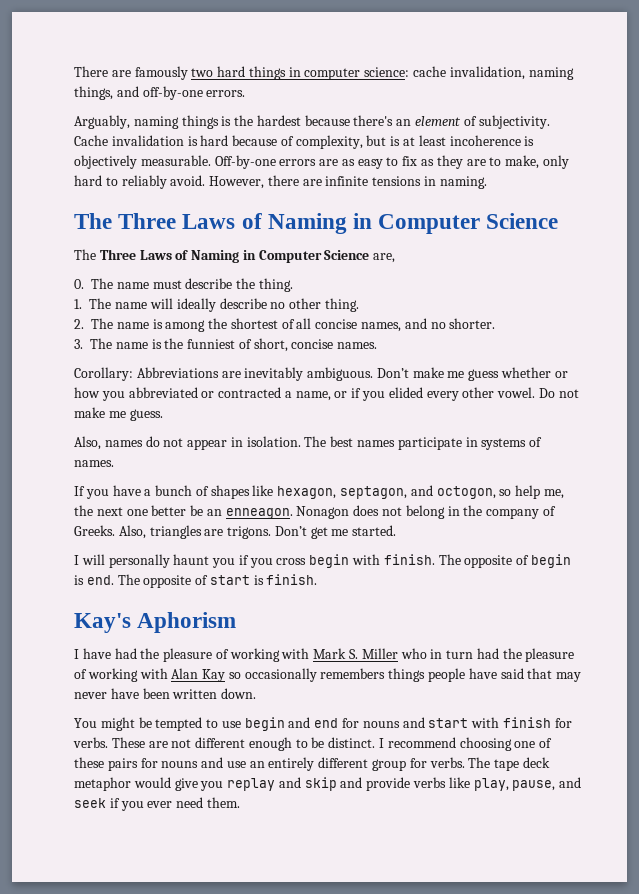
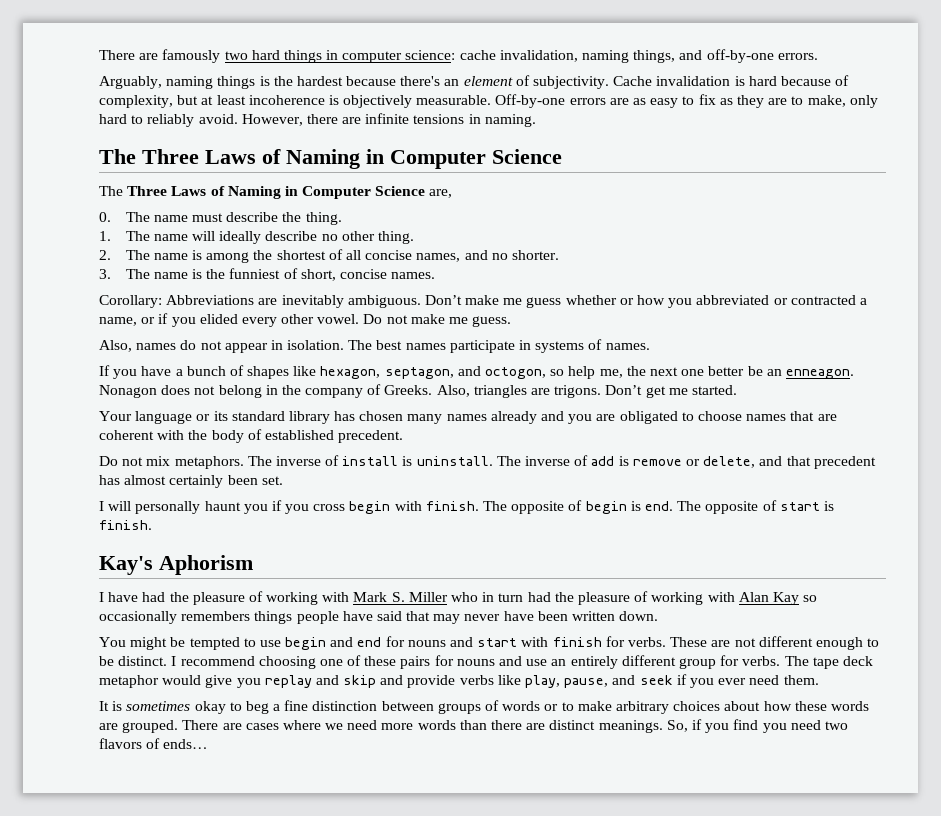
[390,136,401,146] is -> (199, 100) none
(397, 530) none -> [99,411,837,424] [99,429,404,443] [99,455,876,469] [99,475,283,488] // Your language or its standard library has chosen many names already and you are obligated to choose names that are coherent with the body of established precedent. // Do not mix metaphors. The inverse of install is uninstall. The inverse of add is remove or delete, and that precedent has almost certainly been set.
(240, 802) none -> [99,700,869,714] [99,719,848,733] [99,738,209,749] // It is sometimes okay to beg a fine distinction between groups of words or to make arbitrary choices about how these words are grouped. There are cases where we need more words than there are distinct meanings. So, if you find you need two flavors of ends…

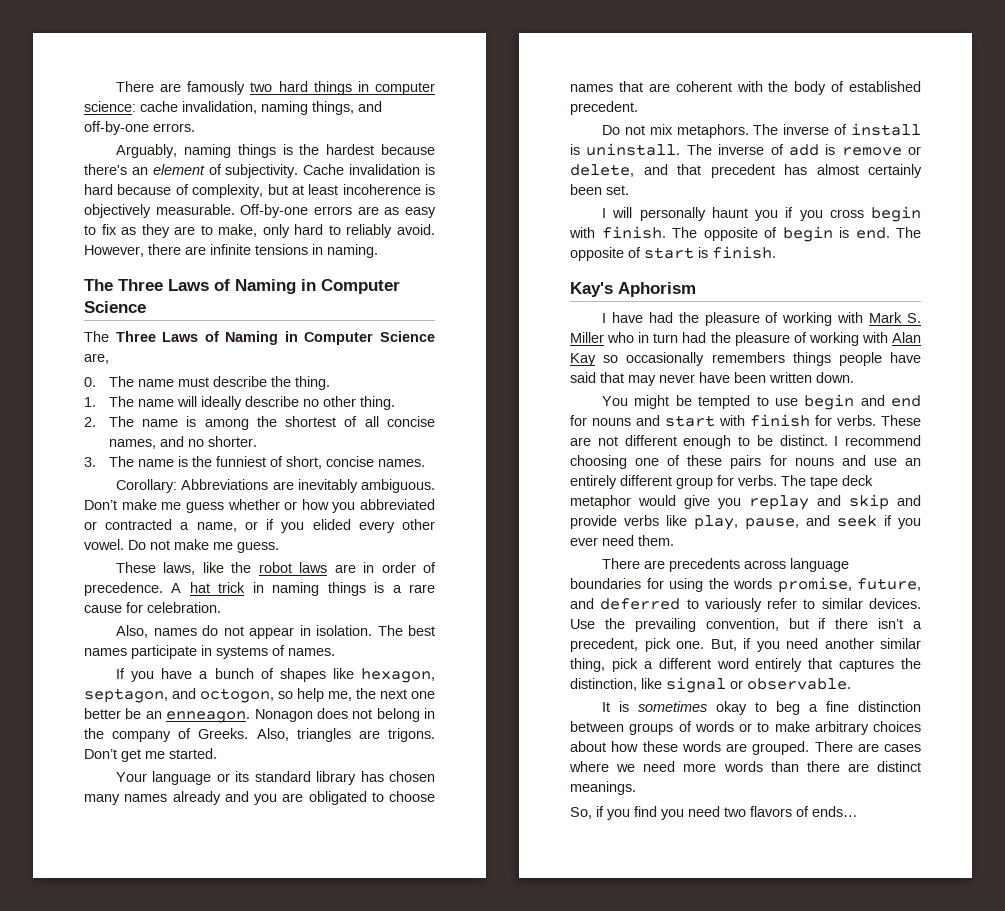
(512, 321) none -> [116,562,436,575] [84,582,436,596] [84,602,221,613] // These laws, like the robot laws are in order of precedence. A hat trick in naming things is a rare cause for celebration.
(819, 680) none -> [602,558,850,572] [570,577,921,593] [570,598,921,612] [570,618,922,632] [570,638,921,652] [570,658,921,672] [570,677,851,693] // There are precedents across language boundaries for using the words promise, future, and deferred to variously refer to similar devices. Use the prevailing convention, but if there isn’t a precedent, pick one. But, if you need another similar thing, pick a different word entirely that captures the distinction, like signal or observable.
(663, 726) none -> (636, 788) //

